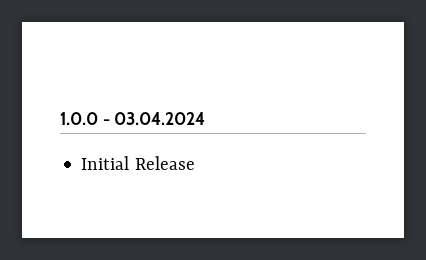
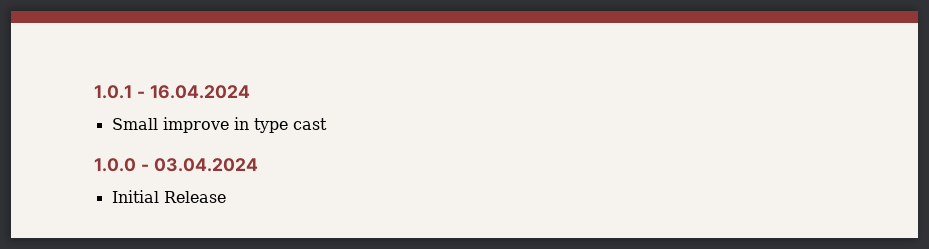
(60, 118) none -> [94,85,250,99] [111,117,327,133] 1.0.1 - 16.04.2024 // Small improve in type cast //

